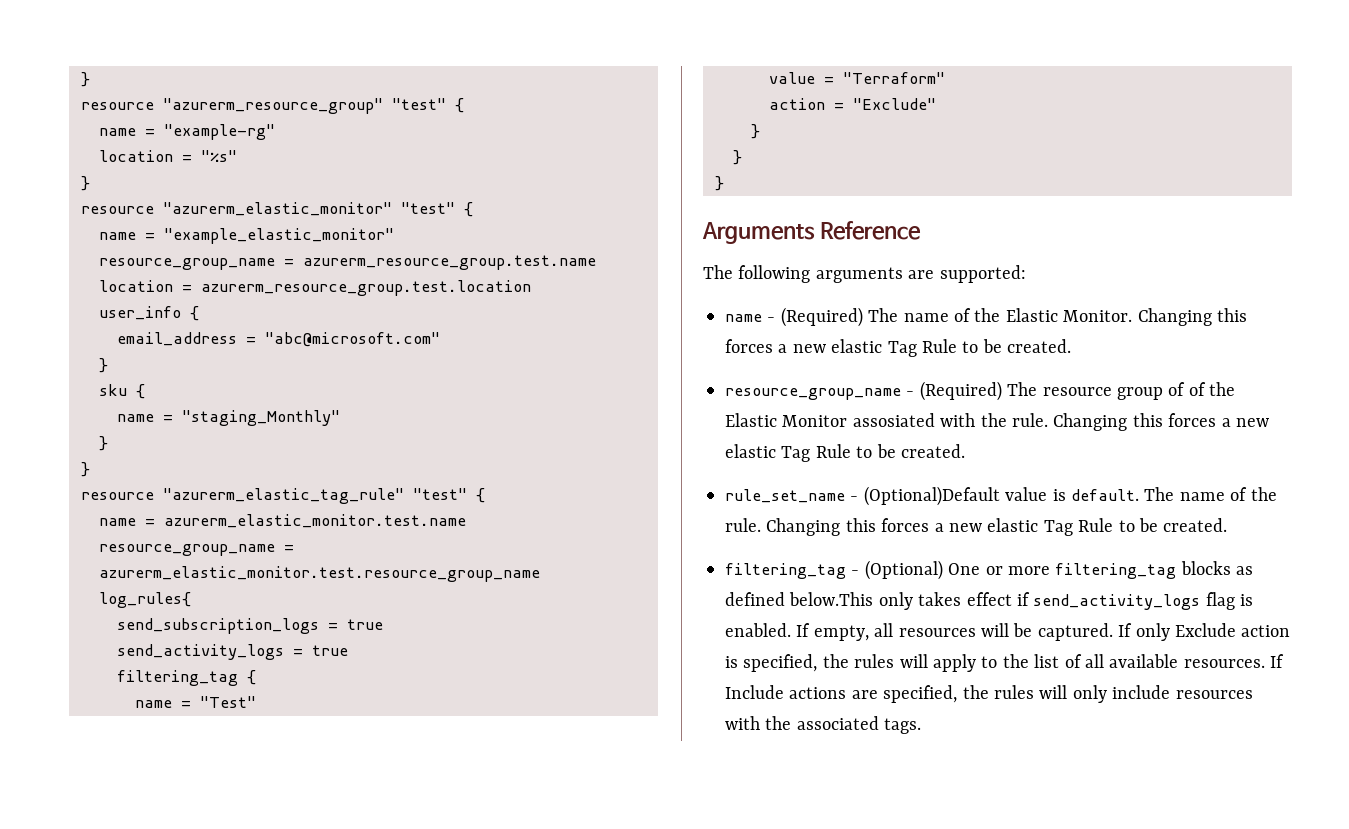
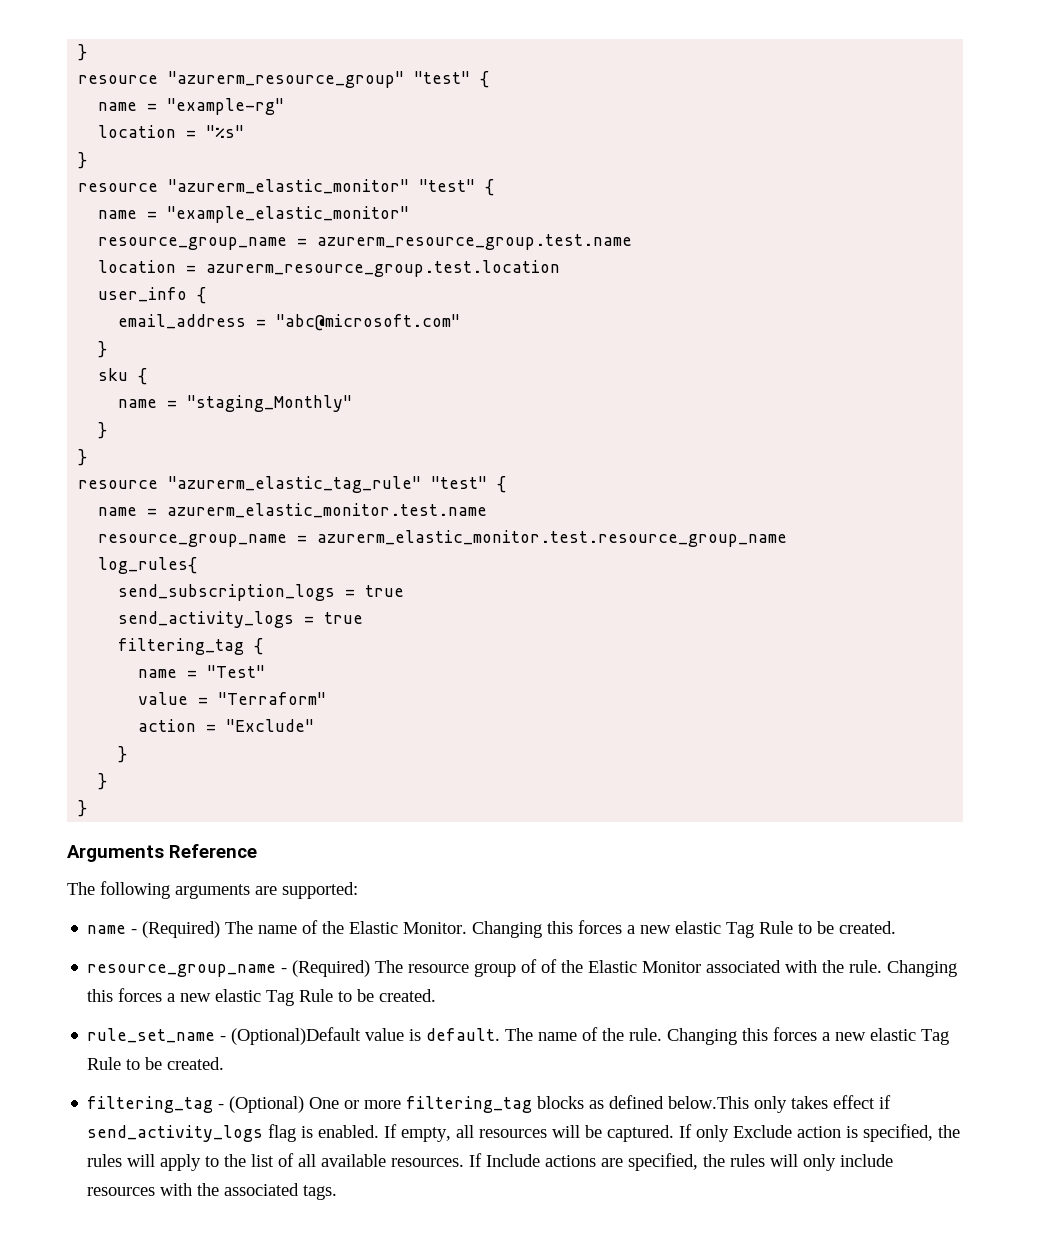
[852,413,935,427] assosiated -> [706,960,782,973] associated

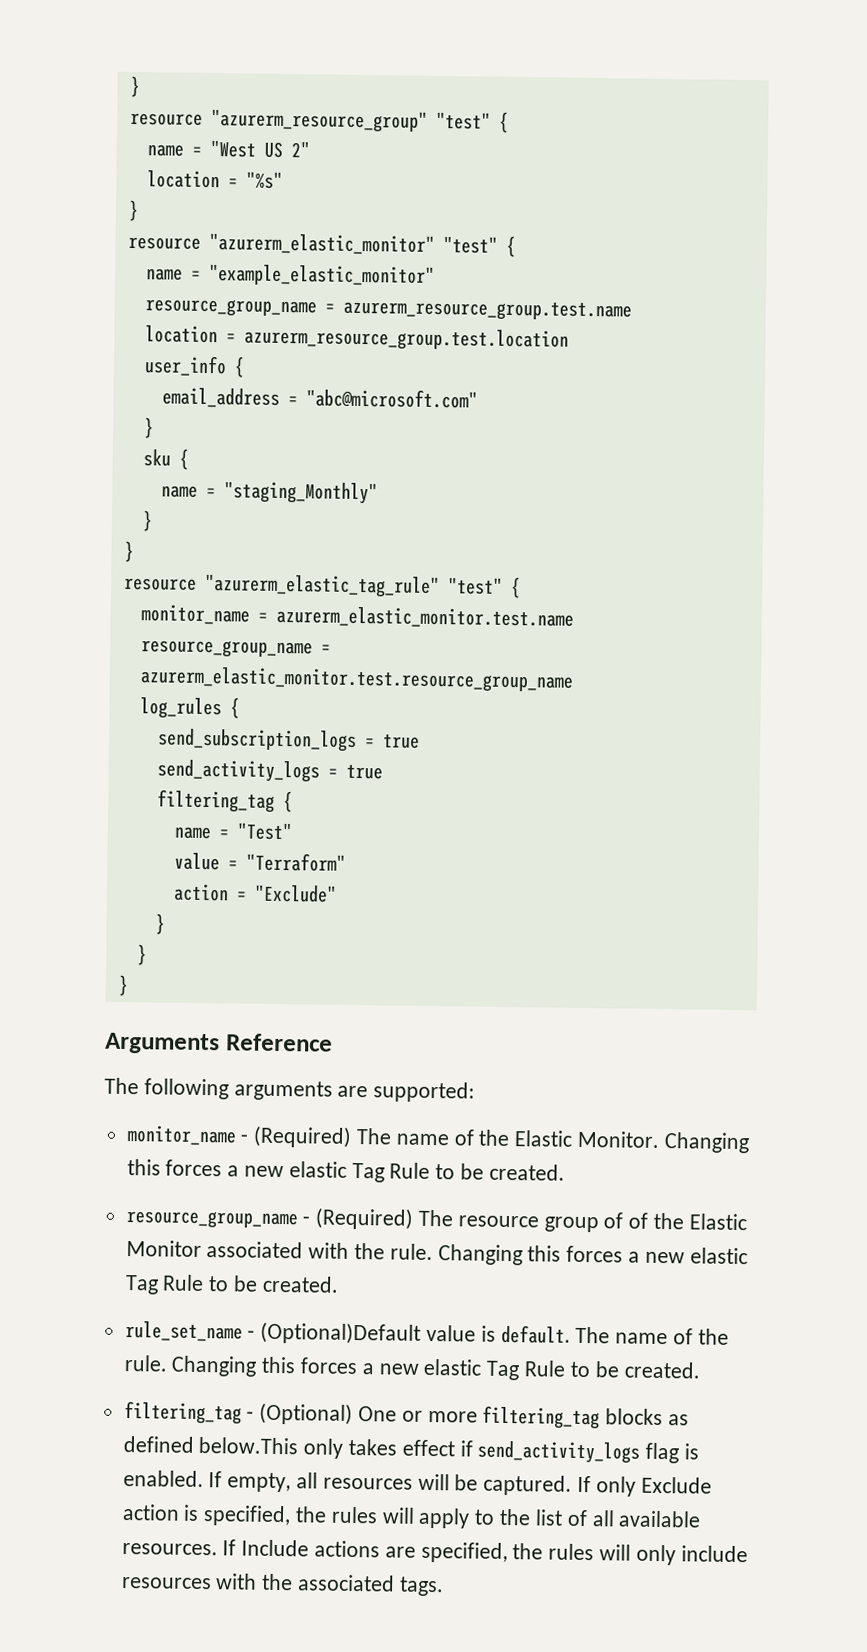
[167,98,285,115] "example-rg" -> [209,140,310,158] "West US 2"
[98,507,138,516] name -> [140,604,250,625] monitor_name
[98,557,198,574] log_rules{ -> [139,697,240,720] log_rules {
[87,925,127,934] name -> [126,1125,237,1146] monitor_name

